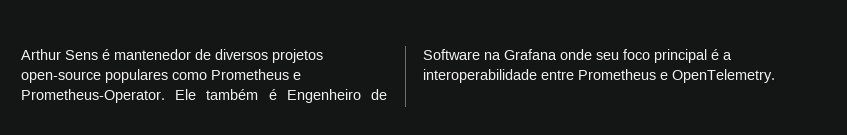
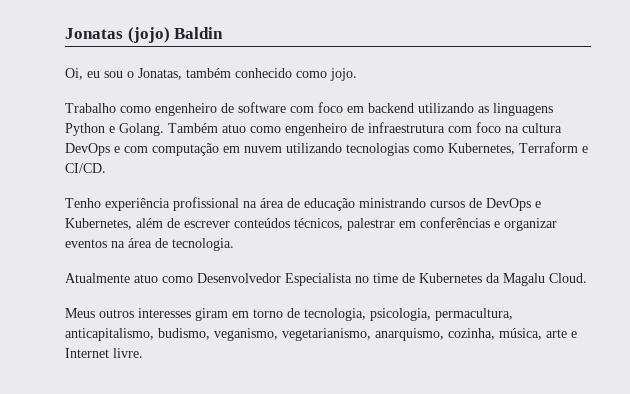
[21,49,323,63] [21,69,301,83] [21,89,387,103] [423,49,732,63] [423,69,775,83] Arthur Sens é mantenedor de diversos projetos open-source populares como Prometheus e Prometheus-Operator. Ele também é Engenheiro de Software na Grafana onde seu foco principal é a interoperabilidade entre Prometheus e OpenTelemetry. -> [65,27,224,43] [65,68,357,81] [65,102,553,116] [65,122,562,136] [65,142,588,156] [65,163,106,173] [65,197,541,211] [65,217,557,231] [65,238,234,251] [65,273,587,286] [65,308,513,321] [65,328,577,341] [65,348,143,358] Jonatas (jojo) Baldin // Oi, eu sou o Jonatas, também conhecido como jojo. // Trabalho como engenheiro de software com foco em backend utilizando as linguagens Python e Golang. Também atuo como engenheiro de infraestrutura com foco na cultura DevOps e com computação em nuvem utilizando tecnologias como Kubernetes, Terraform e CI/CD. // Tenho experiência profissional na área de educação ministrando cursos de DevOps e Kubernetes, além de escrever conteúdos técnicos, palestrar em conferências e organizar eventos na área de tecnologia. // Atualmente atuo como Desenvolvedor Especialista no time de Kubernetes da Magalu Cloud. // Meus outros interesses giram em torno de tecnologia, psicologia, permacultura, anticapitalismo, budismo, veganismo, vegetarianismo, anarquismo, cozinha, música, arte e Internet livre.

